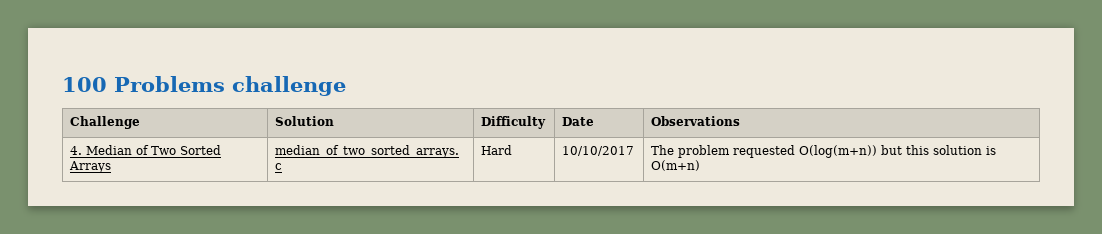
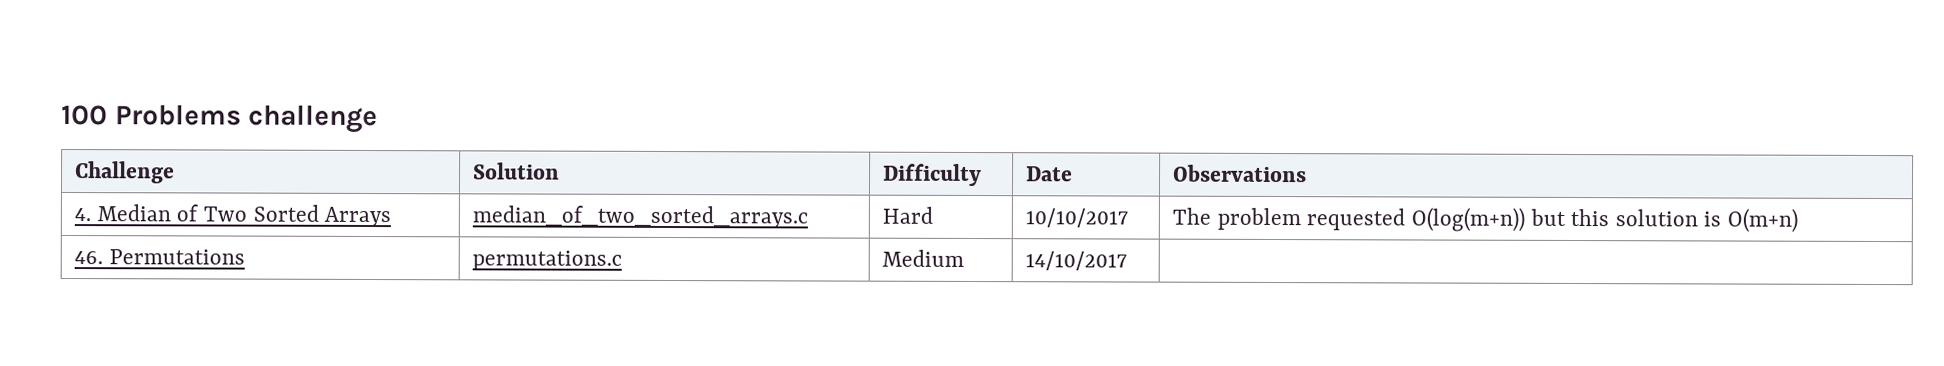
(701, 165) none -> [74,249,245,265] [472,250,623,271] [882,249,965,267] [1025,251,1128,271] // 46. Permutations | permutations.c | Medium | 14/10/2017 |

